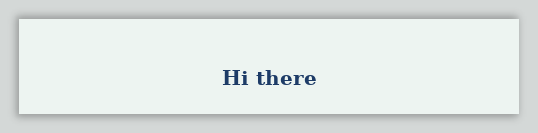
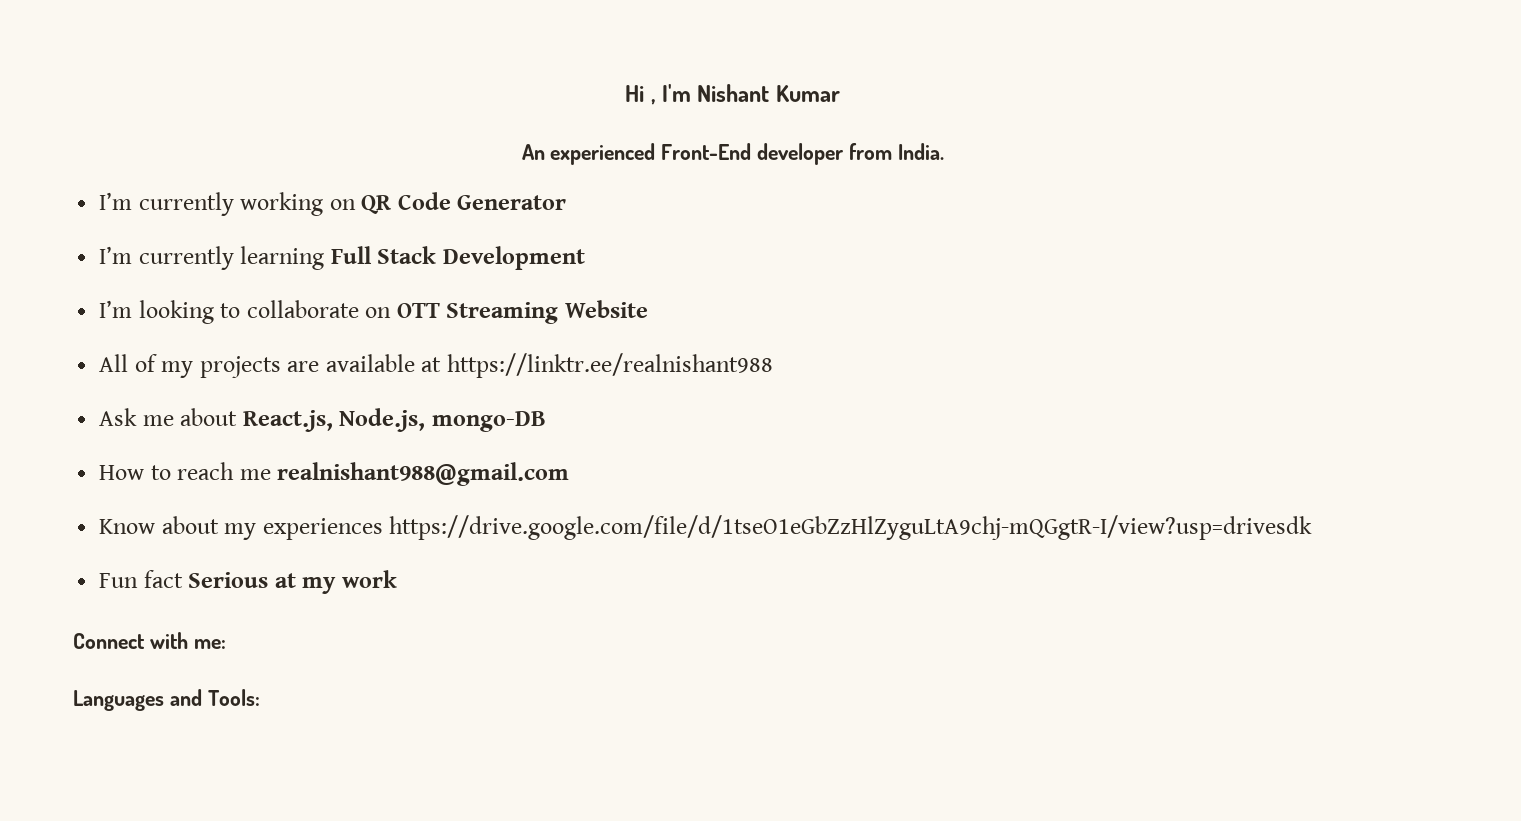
[255,70,317,85] there -> [650,84,840,105] [521,143,944,165] [99,192,567,216] [99,246,585,270] [99,300,648,324] [99,353,773,378] [99,408,546,432] [99,462,570,486] [99,515,1313,540] [99,570,397,594] [73,632,226,649] [73,689,260,711] , I'm Nishant Kumar // An experienced Front-End developer from India. // I’m currently working on QR Code Generator // I’m currently learning Full Stack Development // I’m looking to collaborate on OTT Streaming Website // All of my projects are available at https://linktr.ee/realnishant988 // Ask me about React.js, Node.js, mongo-DB // How to reach me realnishant988@gmail.com // Know about my experiences https://drive.google.com/file/d/1tseO1eGbZzHlZyguLtA9chj-mQGgtR-I/view?usp=drivesdk // Fun fact Serious at my work // Connect with me: // Languages and Tools:

